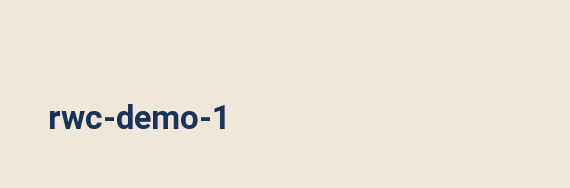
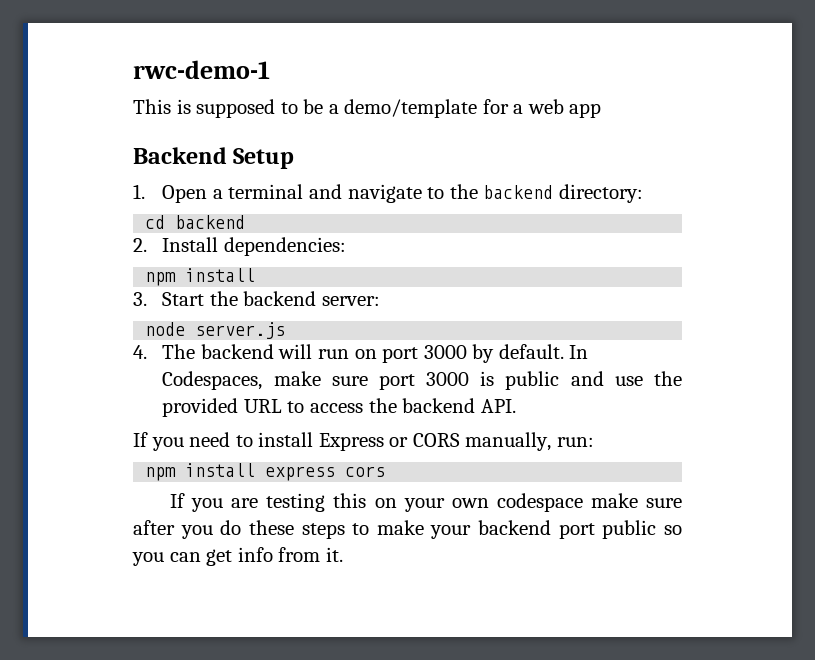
(231, 116) none -> [133,99,602,118] [133,147,295,169] [133,184,643,203] [145,215,246,229] [133,237,346,256] [145,268,256,286] [133,291,381,306] [145,322,286,339] [133,344,589,363] [162,371,682,390] [162,398,516,417] [133,432,594,451] [145,463,386,481] [170,493,682,512] [133,520,682,539] [132,547,343,566] // This is supposed to be a demo/template for a web app // Backend Setup // 1. Open a terminal and navigate to the backend directory: // cd backend // 2. Install dependencies: // npm install // 3. Start the backend server: // node server.js // 4. The backend will run on port 3000 by default. In Codespaces, make sure port 3000 is public and use the provided URL to access the backend API. // If you need to install Express or CORS manually, run: // npm install express cors // If you are testing this on your own codespace make sure after you do these steps to make your backend port public so you can get info from it.

